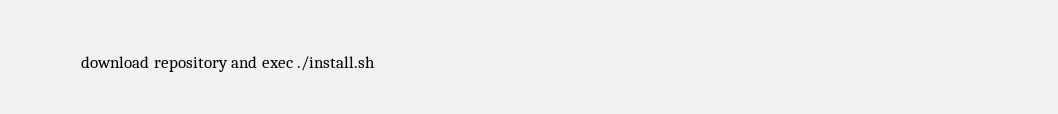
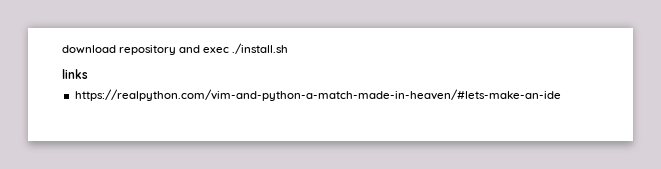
(376, 63) none -> [62,69,88,79] [74,89,561,101] // links // https://realpython.com/vim-and-python-a-match-made-in-heaven/#lets-make-an-ide

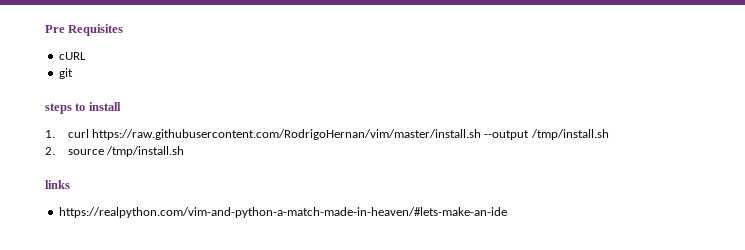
[62,43,289,55] download repository and exec ./install.sh -> [45,24,124,36] [58,52,86,60] [58,68,73,79] [45,102,121,114] [45,129,609,140] [45,146,184,157] Pre Requisites // cURL // git // steps to install // 1. curl https://raw.githubusercontent.com/RodrigoHernan/vim/master/install.sh --output /tmp/install.sh // 2. source /tmp/install.sh

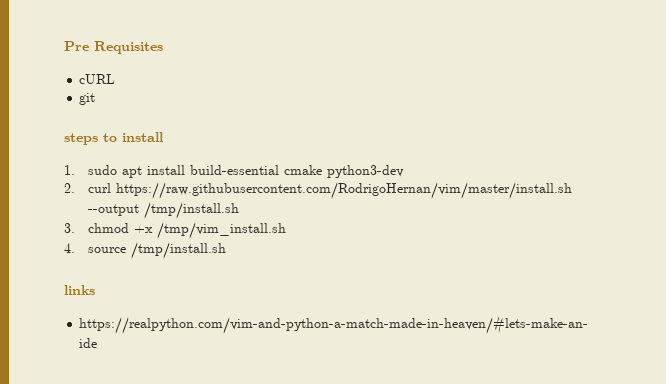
(55, 134) none -> [88,165,405,178] [64,183,75,193] sudo apt install build-essential cmake python3-dev // 2.
[45,147,55,155] 2. -> [64,222,287,239] [64,243,75,253] 3. chmod +x /tmp/vim_install.sh // 4.

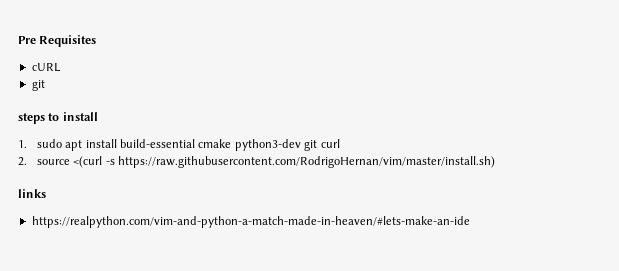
[64,183,75,193] // 2. -> [304,140,318,151] git
[116,182,573,199] [88,202,240,219] [64,222,287,239] [64,242,227,259] https://raw.githubusercontent.com/RodrigoHernan/vim/master/install.sh --output /tmp/install.sh // 3. chmod +x /tmp/vim_install.sh // 4. source /tmp/install.sh -> [18,156,496,168] // 2. source <(curl -s https://raw.githubusercontent.com/RodrigoHernan/vim/master/install.sh)

